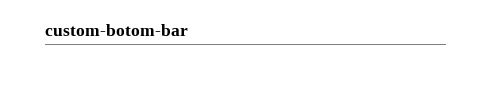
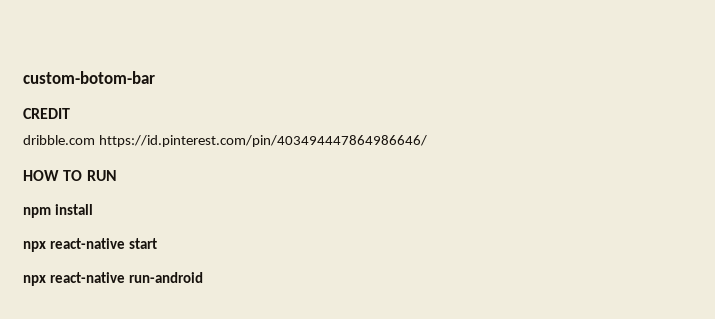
(188, 30) none -> [23,108,70,119] [23,135,427,147] [23,170,117,181] [23,204,93,218] [23,238,157,252] [23,272,203,286] // CREDIT // dribble.com https://id.pinterest.com/pin/403494447864986646/ // HOW TO RUN // npm install // npx react-native start // npx react-native run-android

